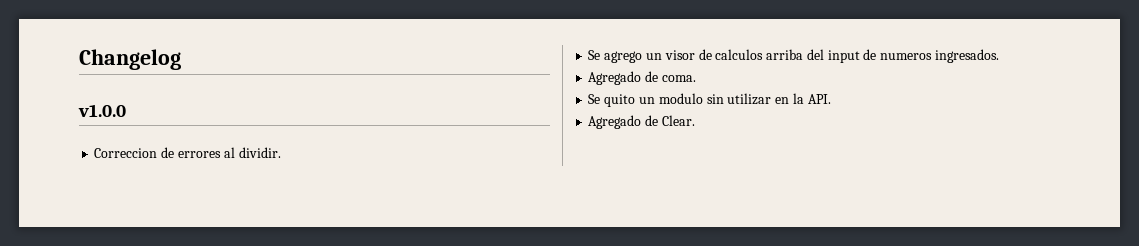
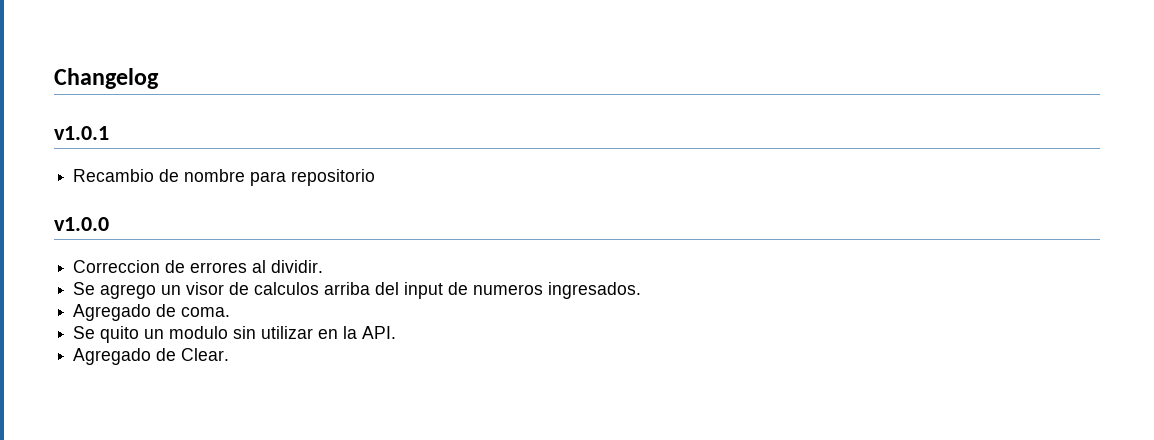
(181, 59) none -> [54,126,109,140] [73,169,376,186] // v1.0.1 // Recambio de nombre para repositorio

